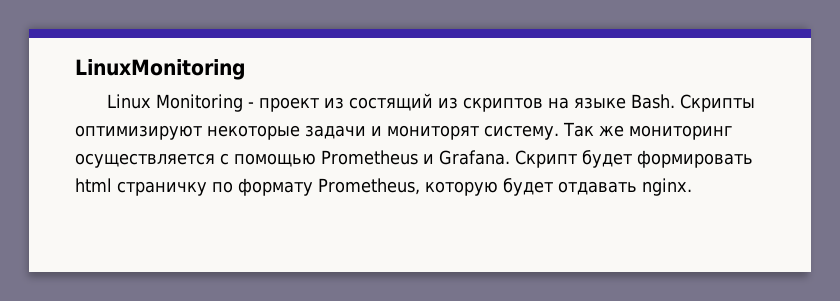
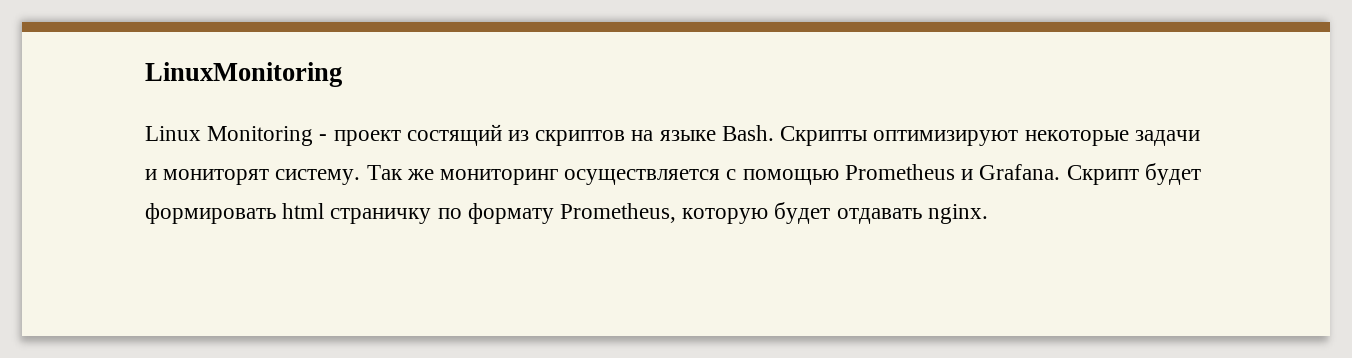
[324,97,345,109] из -> (401, 138) none

